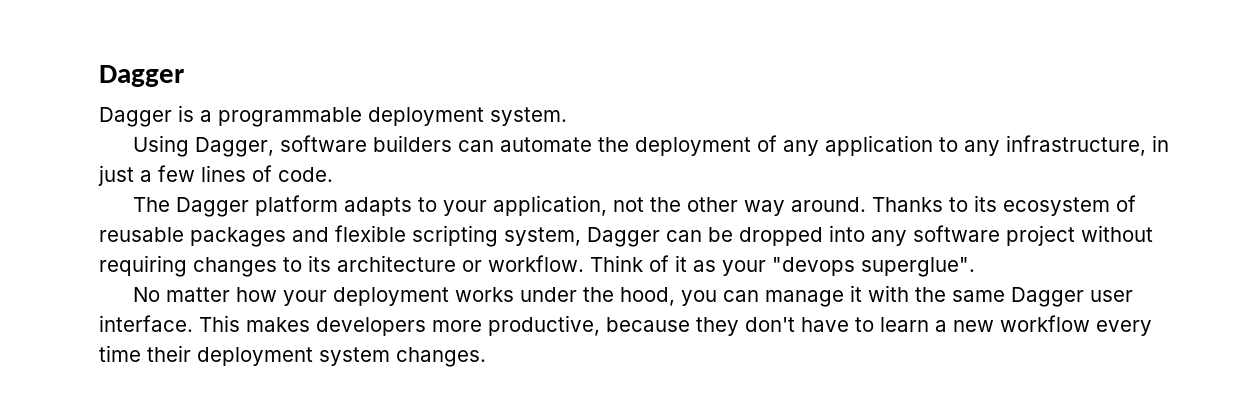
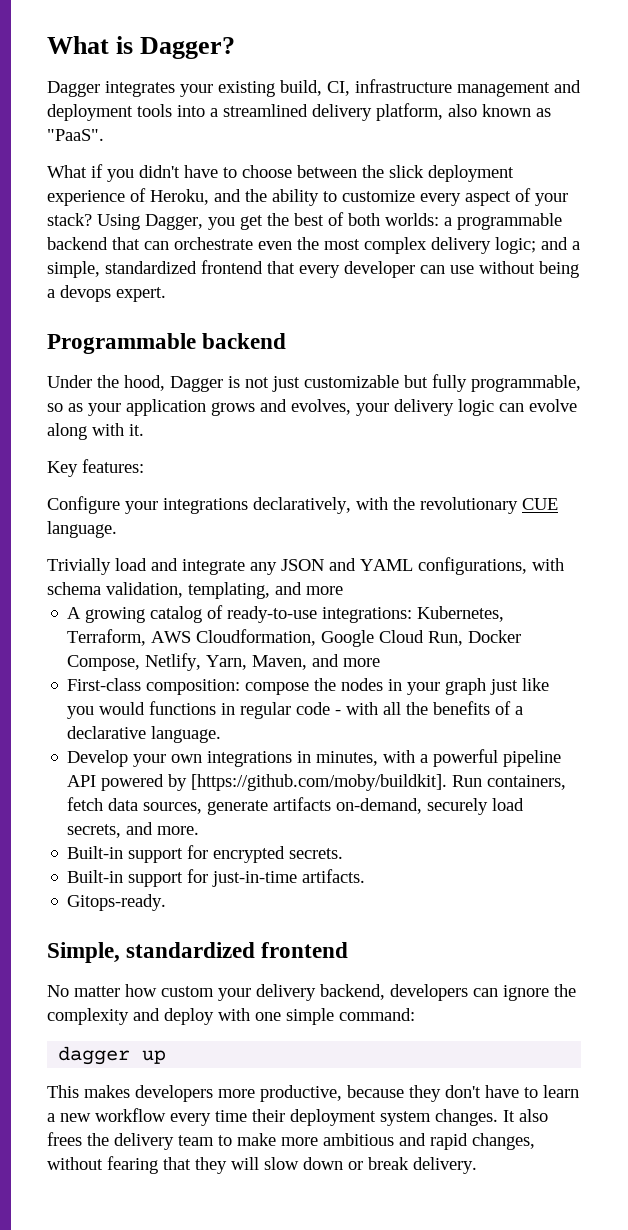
[99,65,184,87] [99,105,567,127] [132,135,1169,157] [98,165,333,186] [132,195,1136,217] [99,225,1153,247] [99,255,975,277] [132,285,1133,307] [99,315,193,332] Dagger // Dagger is a programmable deployment system. // Using Dagger, software builders can automate the deployment of any application to any infrastructure, in just a few lines of code. // The Dagger platform adapts to your application, not the other way around. Thanks to its ecosystem of reusable packages and flexible scripting system, Dagger can be dropped into any software project without requiring changes to its architecture or workflow. Think of it as your "devops superglue". // No matter how your deployment works under the hood, you can manage it with the same Dagger user interface. -> [47,36,236,59] [47,79,581,97] [47,103,551,121] [47,129,104,141] [47,164,514,182] [47,188,568,206] [47,212,562,230] [47,237,580,254] [47,260,579,278] [47,285,166,302] [47,333,287,354] [47,374,581,392] [47,399,577,416] [47,423,144,440] [47,459,144,477] [47,496,558,514] [47,521,117,538] [47,557,564,575] [47,582,343,599] [67,605,505,623] [67,629,522,647] [67,653,381,671] [67,678,550,695] [67,701,524,719] [67,726,222,743] [67,749,562,767] [67,774,567,791] [67,797,525,815] [67,822,200,838] [67,845,344,863] [67,869,366,887] [67,894,167,911] [47,942,349,963] [47,984,576,1001] [47,1008,415,1025] [58,1046,167,1065] What is Dagger? // Dagger integrates your existing build, CI, infrastructure management and deployment tools into a streamlined delivery platform, also known as "PaaS". // What if you didn't have to choose between the slick deployment experience of Heroku, and the ability to customize every aspect of your stack? Using Dagger, you get the best of both worlds: a programmable backend that can orchestrate even the most complex delivery logic; and a simple, standardized frontend that every developer can use without being a devops expert. // Programmable backend // Under the hood, Dagger is not just customizable but fully programmable, so as your application grows and evolves, your delivery logic can evolve along with it. // Key features: // Configure your integrations declaratively, with the revolutionary CUE language. // Trivially load and integrate any JSON and YAML configurations, with schema validation, templating, and more // A growing catalog of ready-to-use integrations: Kubernetes, Terraform, AWS Cloudformation, Google Cloud Run, Docker Compose, Netlify, Yarn, Maven, and more // First-class composition: compose the nodes in your graph just like you would functions in regular code - with all the benefits of a declarative language. // Develop your own integrations in minutes, with a powerful pipeline API powered by [https://github.com/moby/buildkit]. Run containers, fetch data sources, generate artifacts on-demand, securely load secrets, and more. // Built-in support for encrypted secrets. // Built-in support for just-in-time artifacts. // Gitops-ready. // Simple, standardized frontend // No matter how custom your delivery backend, developers can ignore the complexity and deploy with one simple command: // dagger up //
(486, 357) none -> [503,1109,548,1122] [47,1132,535,1150] [47,1156,477,1174] It also frees the delivery team to make more ambitious and rapid changes, without fearing that they will slow down or break delivery.

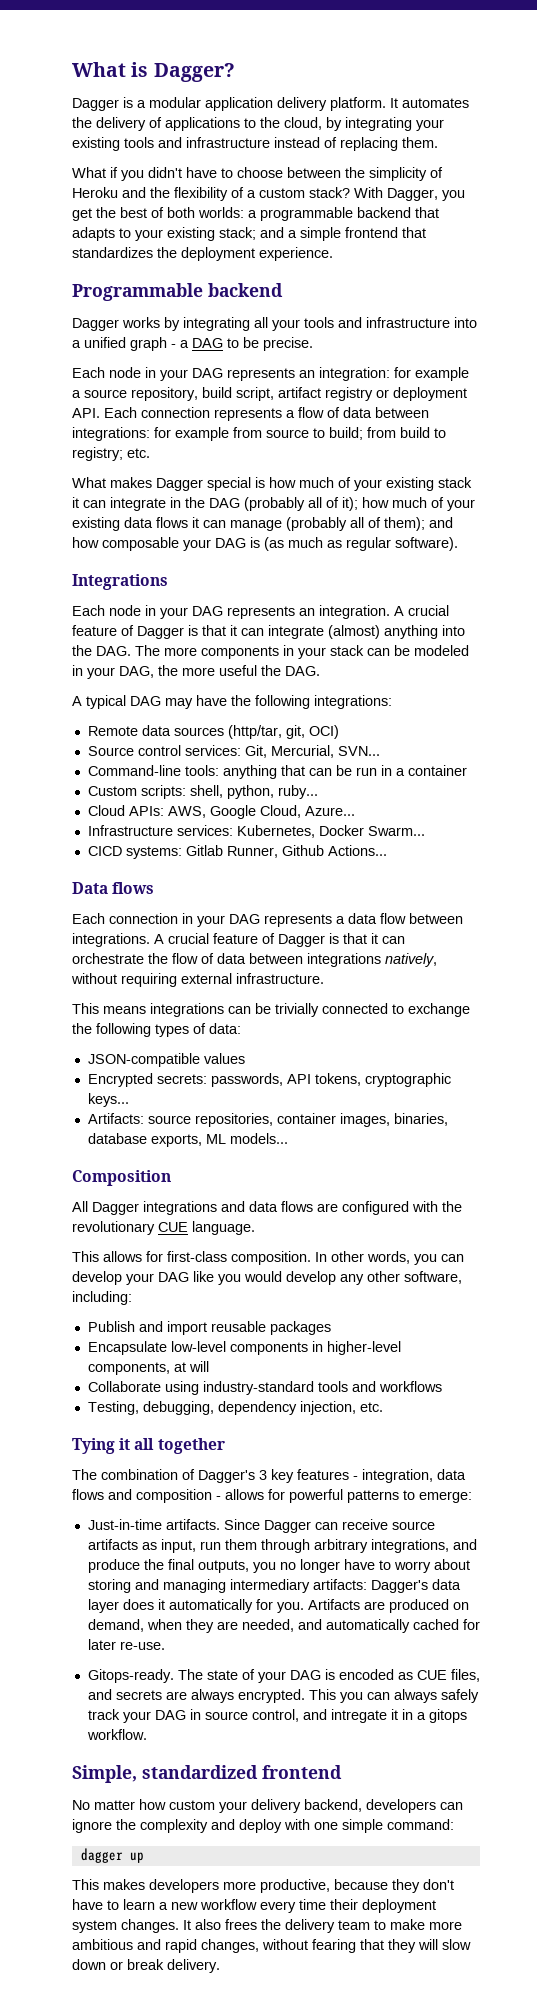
[105,79,581,97] [47,103,551,121] [47,129,104,141] integrates your existing build, CI, infrastructure management and deployment tools into a streamlined delivery platform, also known as "PaaS". -> [123,97,469,111] [72,117,444,131] [72,137,438,151] is a modular application delivery platform. It automates the delivery of applications to the cloud, by integrating your existing tools and infrastructure instead of replacing them.
[389,165,514,182] [47,188,568,206] [47,213,140,230] slick deployment experience of Heroku, and the ability to customize every aspect of your stack? Using -> [369,167,443,181] [72,187,383,201] simplicity of Heroku and the flexibility of a custom stack? With
[144,237,580,254] [47,260,579,278] [47,285,166,302] [47,333,287,354] [47,374,581,392] [47,399,577,416] [47,423,144,440] [47,459,144,477] [47,496,351,514] can orchestrate even the most complex delivery logic; and a simple, standardized frontend that every developer can use without being a devops expert. // Programmable backend // Under the hood, Dagger is not just customizable but fully programmable, so as your application grows and evolves, your delivery logic can evolve along with it. // Key features: // Configure your integrations declaratively, -> [72,227,426,241] [72,247,333,261] [72,283,283,301] [72,317,477,331] [72,337,313,351] [72,367,469,381] [72,387,467,401] [72,407,429,421] [72,427,446,441] [72,447,150,461] [72,477,472,491] [72,497,475,511] [72,517,453,531] [72,537,458,551] [72,574,168,590] [72,605,449,619] [72,625,465,639] [72,645,469,659] [72,665,320,679] [72,695,392,709] [87,725,339,739] [87,745,380,758] [87,765,467,779] [87,785,318,799] [87,805,355,819] [87,825,425,838] [87,845,387,859] [72,882,155,894] [72,913,463,927] [72,933,405,947] [72,953,437,967] [71,973,324,987] [72,1003,470,1017] [72,1023,241,1037] [87,1053,245,1067] [87,1073,451,1087] [87,1093,129,1107] [87,1113,448,1127] [87,1133,288,1147] [72,1170,171,1186] [72,1201,409,1215] adapts to your existing stack; and a simple frontend that standardizes the deployment experience. // Programmable backend // Dagger works by integrating all your tools and infrastructure into a unified graph - a DAG to be precise. // Each node in your DAG represents an integration: for example a source repository, build script, artifact registry or deployment API. Each connection represents a flow of data between integrations: for example from source to build; from build to registry; etc. // What makes Dagger special is how much of your existing stack it can integrate in the DAG (probably all of it); how much of your existing data flows it can manage (probably all of them); and how composable your DAG is (as much as regular software). // Integrations // Each node in your DAG represents an integration. A crucial feature of Dagger is that it can integrate (almost) anything into the DAG. The more components in your stack can be modeled in your DAG, the more useful the DAG. // A typical DAG may have the following integrations: // Remote data sources (http/tar, git, OCI) // Source control services: Git, Mercurial, SVN... // Command-line tools: anything that can be run in a container // Custom scripts: shell, python, ruby... // Cloud APIs: AWS, Google Cloud, Azure... // Infrastructure services: Kubernetes, Docker Swarm... // CICD systems: Gitlab Runner, Github Actions... // Data flows // Each connection in your DAG represents a data flow between integrations. A crucial feature of Dagger is that it can orchestrate the flow of data between integrations natively, without requiring external infrastructure. // This means integrations can be trivially connected to exchange the following types of data: // JSON-compatible values // Encrypted secrets: passwords, API tokens, cryptographic keys... // Artifacts: source repositories, container images, binaries, database exports, ML models... // Composition // All Dagger integrations and data flows are configured
[47,557,564,575] [47,582,343,599] [67,605,505,623] [67,629,522,647] [67,653,381,671] [67,678,550,695] [67,701,524,719] [67,726,222,743] [67,749,562,767] [67,774,567,791] [67,797,525,815] [67,822,200,838] [67,845,344,863] [67,869,366,887] [67,894,167,911] Trivially load and integrate any JSON and YAML configurations, with schema validation, templating, and more // A growing catalog of ready-to-use integrations: Kubernetes, Terraform, AWS Cloudformation, Google Cloud Run, Docker Compose, Netlify, Yarn, Maven, and more // First-class composition: compose the nodes in your graph just like you would functions in regular code - with all the benefits of a declarative language. // Develop your own integrations in minutes, with a powerful pipeline API powered by [https://github.com/moby/buildkit]. Run containers, fetch data sources, generate artifacts on-demand, securely load secrets, and more. // Built-in support for encrypted secrets. // Built-in support for just-in-time artifacts. // Gitops-ready. -> [72,1251,464,1265] [72,1271,462,1285] [72,1291,132,1305] [87,1321,331,1335] [87,1341,401,1355] [87,1361,209,1375] [87,1381,442,1395] [87,1401,383,1415] [72,1438,225,1454] [72,1469,466,1483] [72,1489,472,1503] [87,1519,435,1533] [87,1539,477,1553] [87,1559,470,1573] [87,1579,461,1593] [87,1599,469,1613] [87,1619,480,1633] [87,1639,165,1650] [87,1669,480,1683] [87,1689,479,1703] [87,1709,467,1723] [86,1729,147,1740] This allows for first-class composition. In other words, you can develop your DAG like you would develop any other software, including: // Publish and import reusable packages // Encapsulate low-level components in higher-level components, at will // Collaborate using industry-standard tools and workflows // Testing, debugging, dependency injection, etc. // Tying it all together // The combination of Dagger's 3 key features - integration, data flows and composition - allows for powerful patterns to emerge: // Just-in-time artifacts. Since Dagger can receive source artifacts as input, run them through arbitrary integrations, and produce the final outputs, you no longer have to worry about storing and managing intermediary artifacts: Dagger's data layer does it automatically for you. Artifacts are produced on demand, when they are needed, and automatically cached for later re-use. // Gitops-ready. The state of your DAG is encoded as CUE files, and secrets are always encrypted. This you can always safely track your DAG in source control, and intregate it in a gitops workflow.

